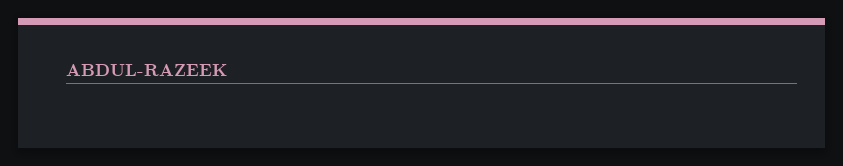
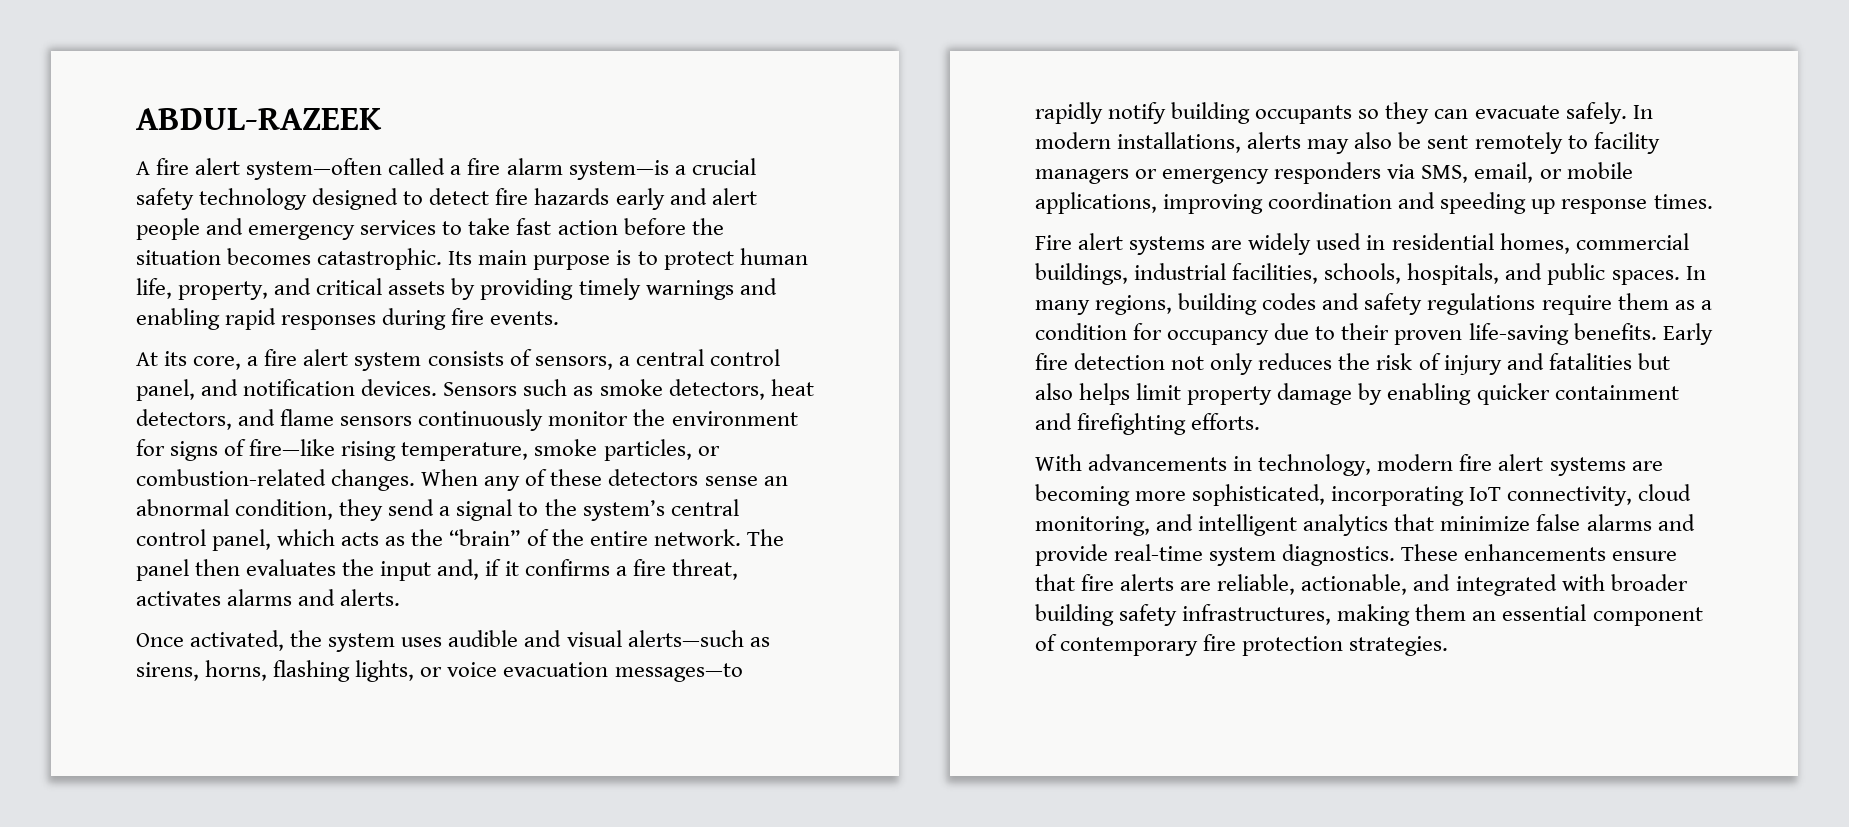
(227, 70) none -> [136,158,756,180] [136,188,757,210] [136,218,724,240] [136,248,808,270] [136,278,777,300] [136,308,560,330] [136,349,780,371] [136,379,814,401] [136,409,798,431] [136,439,720,461] [136,469,788,491] [136,499,739,521] [136,529,784,551] [136,559,738,581] [136,589,401,606] [136,630,770,652] [136,660,743,682] [1035,102,1653,124] [1035,132,1660,154] [1035,162,1633,184] [1035,192,1713,214] [1035,233,1689,255] [1035,263,1706,285] [1035,293,1712,315] [1035,323,1713,345] [1035,353,1670,375] [1035,383,1679,405] [1035,413,1261,435] [1035,454,1663,476] [1035,484,1692,506] [1035,514,1695,536] [1035,544,1678,566] [1035,574,1688,596] [1035,604,1703,626] [1035,634,1449,656] // A fire alert system—often called a fire alarm system—is a crucial safety technology designed to detect fire hazards early and alert people and emergency services to take fast action before the situation becomes catastrophic. Its main purpose is to protect human life, property, and critical assets by providing timely warnings and enabling rapid responses during fire events. // At its core, a fire alert system consists of sensors, a central control panel, and notification devices. Sensors such as smoke detectors, heat detectors, and flame sensors continuously monitor the environment for signs of fire—like rising temperature, smoke particles, or combustion-related changes. When any of these detectors sense an abnormal condition, they send a signal to the system’s central control panel, which acts as the “brain” of the entire network. The panel then evaluates the input and, if it confirms a fire threat, activates alarms and alerts. // Once activated, the system uses audible and visual alerts—such as sirens, horns, flashing lights, or voice evacuation messages—to rapidly notify building occupants so they can evacuate safely. In modern installations, alerts may also be sent remotely to facility managers or emergency responders via SMS, email, or mobile applications, improving coordination and speeding up response times. // Fire alert systems are widely used in residential homes, commercial buildings, industrial facilities, schools, hospitals, and public spaces. In many regions, building codes and safety regulations require them as a condition for occupancy due to their proven life-saving benefits. Early fire detection not only reduces the risk of injury and fatalities but also helps limit property damage by enabling quicker containment and firefighting efforts. // With advancements in technology, modern fire alert systems are becoming more sophisticated, incorporating IoT connectivity, cloud monitoring, and intelligent analytics that minimize false alarms and provide real-time system diagnostics. These enhancements ensure that fire alerts are reliable, actionable, and integrated with broader building safety infrastructures, making them an essential component of contemporary fire protection strategies.

